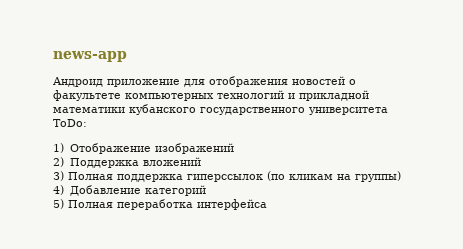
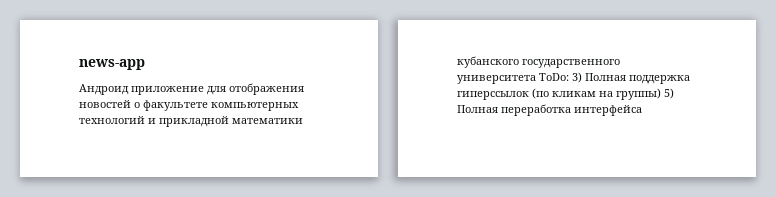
[53,143,234,154] [53,157,201,168] // 1) Отображение изображений // 2) Поддержка вложений // -> (569, 77) none
[53,185,206,196] // 4) Добавление категорий // -> (661, 94) none

